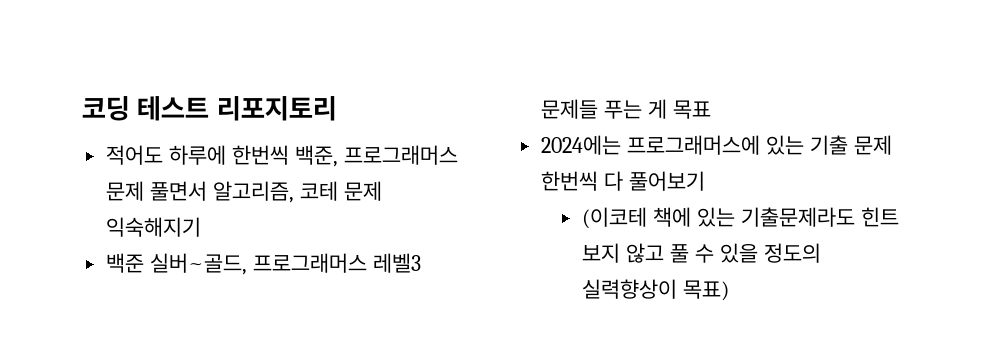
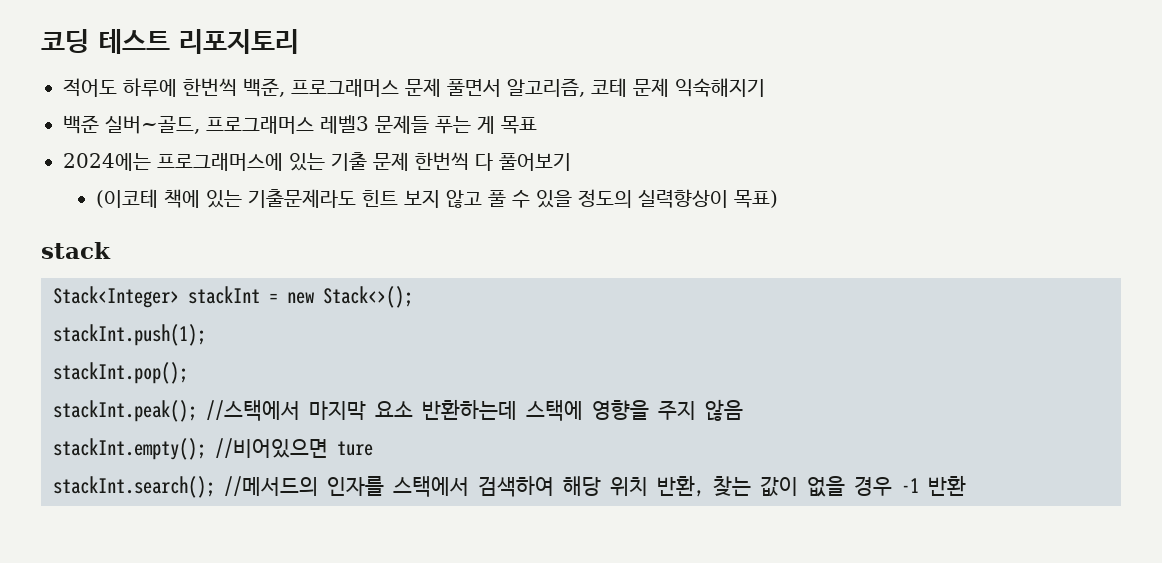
(730, 290) none -> [41,242,111,259] [53,286,413,308] [53,324,206,346] [53,362,188,384] [53,399,743,422] [53,438,373,460] [53,475,966,498] // stack // Stack<Integer> stackInt = new Stack<>(); // stackInt.push(1); // stackInt.pop(); // stackInt.peak(); //스택에서 마지막 요소 반환하는데 스택에 영향을 주지 않음 // stackInt.empty(); //비어있으면 ture // stackInt.search(); //메서드의 인자를 스택에서 검색하여 해당 위치 반환, 찾는 값이 없을 경우 -1 반환

